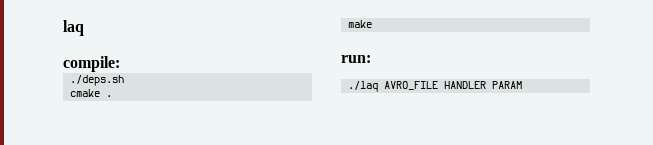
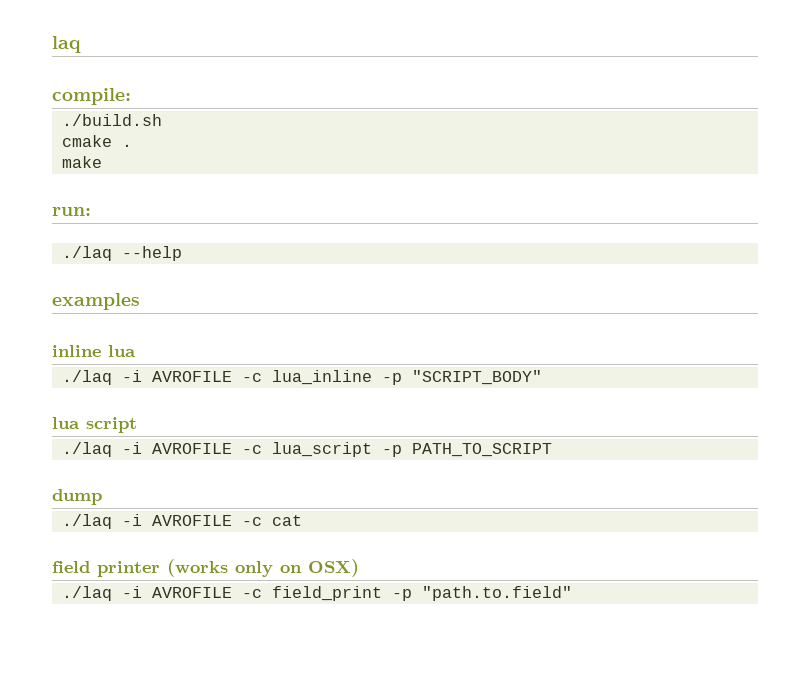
[70,75,125,86] ./deps.sh -> [61,114,162,126] ./build.sh
[384,81,523,90] AVRO_FILE HANDLER PARAM -> [121,246,182,261] [52,293,140,310] [52,345,136,357] [61,370,542,385] [52,417,137,433] [61,442,552,457] [52,489,102,505] [61,514,302,529] [52,559,359,577] [61,586,572,601] --help // examples // inline lua // ./laq -i AVROFILE -c lua_inline -p "SCRIPT_BODY" // lua script // ./laq -i AVROFILE -c lua_script -p PATH_TO_SCRIPT // dump // ./laq -i AVROFILE -c cat // field printer (works only on OSX) // ./laq -i AVROFILE -c field_print -p "path.to.field"

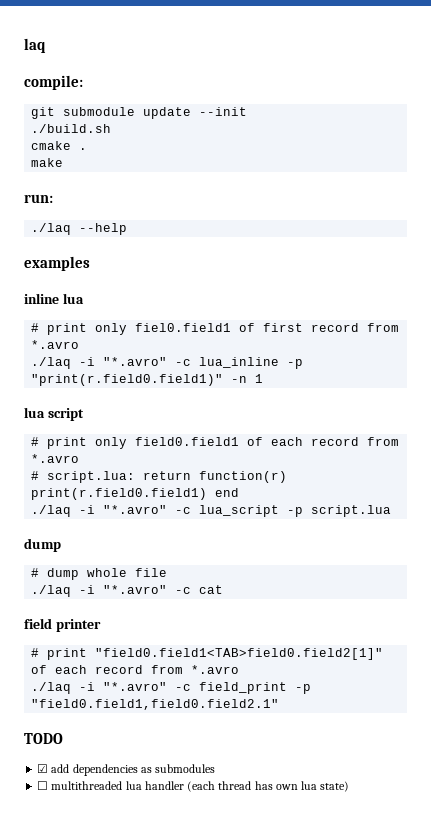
(131, 96) none -> [31,107,248,119] // git submodule update --init
[61,370,232,385] // ./laq -i AVROFILE -> [31,323,400,335] [31,340,80,349] [31,357,168,369] // # print only fiel0.field1 of first record from *.avro // ./laq -i "*.avro"
[411,370,542,385] "SCRIPT_BODY" -> [31,374,264,386] "print(r.field0.field1)" -n 1
[61,442,232,457] // ./laq -i AVROFILE -> [31,437,400,449] [31,454,80,463] [31,471,288,483] [31,488,240,500] [31,505,168,517] // # print only field0.field1 of each record from *.avro // # script.lua: return function(r) print(r.field0.field1) end // ./laq -i "*.avro"
[411,443,552,457] [52,489,102,505] [61,514,232,529] PATH_TO_SCRIPT // dump // ./laq -i AVROFILE -> [311,505,392,517] [24,538,61,552] [31,568,168,580] [31,585,168,597] script.lua // dump // # dump whole file // ./laq -i "*.avro"
[167,559,359,577] [61,586,232,601] (works only on OSX) // ./laq -i AVROFILE -> [31,648,384,660] [31,665,240,674] [31,682,168,694] // # print "field0.field1<TAB>field0.field2[1]" of each record from *.avro // ./laq -i "*.avro"
[421,586,572,601] "path.to.field" -> [31,699,280,710] [24,733,63,744] [37,764,216,776] [37,781,350,792] "field0.field1,field0.field2.1" // TODO // ☑ add dependencies as submodules // ☐ multithreaded lua handler (each thread has own lua state)

